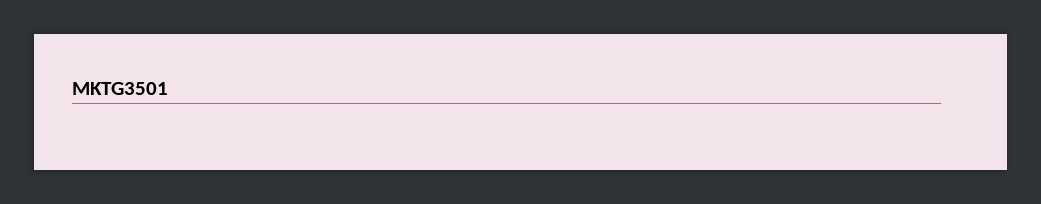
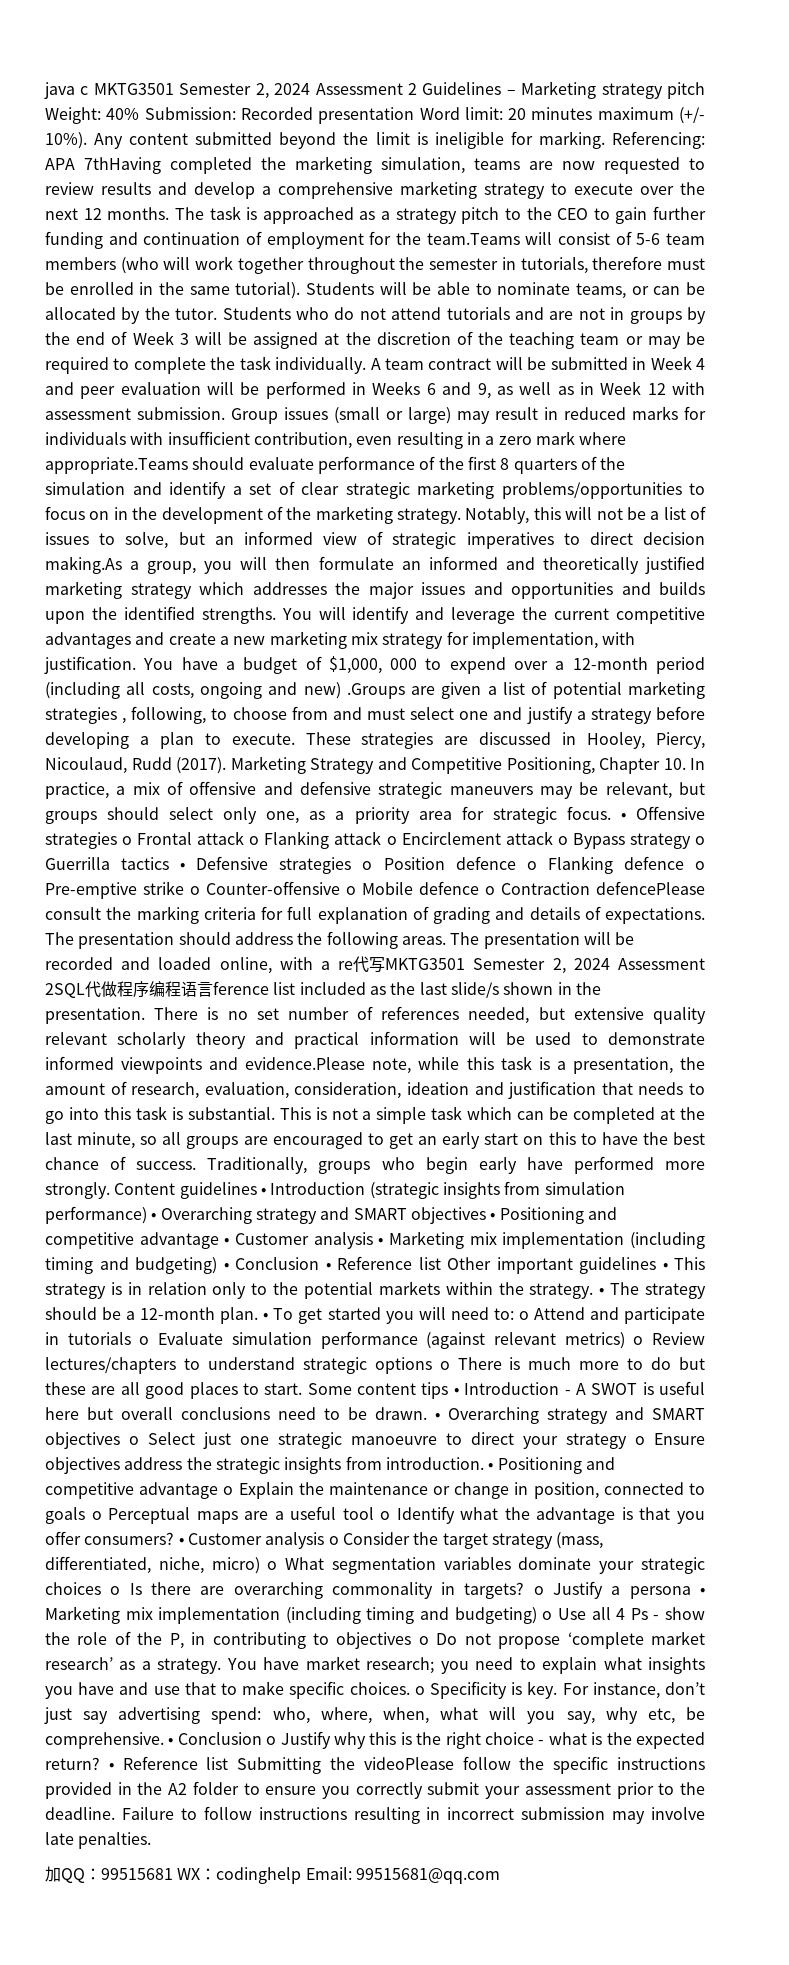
[72,82,168,95] MKTG3501 -> [44,81,705,99] [45,107,705,124] [45,131,706,149] [45,156,705,174] [45,181,705,199] [45,206,706,224] [45,231,705,249] [45,256,706,274] [45,282,705,299] [45,307,706,324] [45,331,705,349] [45,356,706,374] [45,381,706,399] [45,406,706,424] [45,431,627,449] [45,456,626,474] [45,481,705,499] [45,506,706,524] [45,531,705,549] [45,556,706,574] [45,581,705,599] [45,606,706,624] [45,631,636,649] [44,656,705,674] [45,681,706,699] [45,706,705,724] [45,732,705,749] [45,756,705,774] [45,781,706,799] [45,806,706,824] [45,831,706,849] [45,856,706,874] [45,881,705,899] [45,906,705,924] [45,931,635,949] [45,956,705,974] [45,981,601,998] [45,1006,706,1024] [45,1031,705,1049] [45,1056,706,1074] [45,1081,706,1099] [45,1106,706,1124] [45,1132,706,1149] [45,1156,706,1174] [45,1181,625,1199] [45,1206,617,1224] [45,1231,706,1249] [45,1256,705,1274] [45,1281,706,1299] [45,1307,705,1324] [45,1331,706,1349] [45,1357,705,1374] [45,1381,705,1399] [45,1407,705,1424] [45,1432,705,1449] [45,1456,615,1474] [45,1482,705,1499] [45,1506,705,1524] [45,1531,604,1549] [45,1556,705,1574] [45,1581,705,1599] [45,1606,706,1624] [45,1631,706,1649] [45,1656,705,1674] [45,1681,705,1699] [44,1707,705,1724] [45,1731,705,1749] [45,1756,705,1774] [45,1781,705,1799] [45,1806,706,1824] [45,1832,152,1849] [45,1866,500,1884] java c MKTG3501 Semester 2, 2024 Assessment 2 Guidelines – Marketing strategy pitch Weight: 40% Submission: Recorded presentation Word limit: 20 minutes maximum (+/- 10%). Any content submitted beyond the limit is ineligible for marking. Referencing: APA 7thHaving completed the marketing simulation, teams are now requested to review results and develop a comprehensive marketing strategy to execute over the next 12 months. The task is approached as a strategy pitch to the CEO to gain further funding and continuation of employment for the team.Teams will consist of 5-6 team members (who will work together throughout the semester in tutorials, therefore must be enrolled in the same tutorial). Students will be able to nominate teams, or can be allocated by the tutor. Students who do not attend tutorials and are not in groups by the end of Week 3 will be assigned at the discretion of the teaching team or may be required to complete the task individually. A team contract will be submitted in Week 4 and peer evaluation will be performed in Weeks 6 and 9, as well as in Week 12 with assessment submission. Group issues (small or large) may result in reduced marks for individuals with insufficient contribution, even resulting in a zero mark where appropriate.Teams should evaluate performance of the first 8 quarters of the simulation and identify a set of clear strategic marketing problems/opportunities to focus on in the development of the marketing strategy. Notably, this will not be a list of issues to solve, but an informed view of strategic imperatives to direct decision making.As a group, you will then formulate an informed and theoretically justified marketing strategy which addresses the major issues and opportunities and builds upon the identified strengths. You will identify and leverage the current competitive advantages and create a new marketing mix strategy for implementation, with justification. You have a budget of $1,000, 000 to expend over a 12-month period (including all costs, ongoing and new) .Groups are given a list of potential marketing strategies , following, to choose from and must select one and justify a strategy before developing a plan to execute. These strategies are discussed in Hooley, Piercy, Nicoulaud, Rudd (2017). Marketing Strategy and Competitive Positioning, Chapter 10. In practice, a mix of offensive and defensive strategic maneuvers may be relevant, but groups should select only one, as a priority area for strategic focus. • Offensive strategies o Frontal attack o Flanking attack o Encirclement attack o Bypass strategy o Guerrilla tactics • Defensive strategies o Position defence o Flanking defence o Pre-emptive strike o Counter-offensive o Mobile defence o Contraction defencePlease consult the marking criteria for full explanation of grading and details of expectations. The presentation should address the following areas. The presentation will be recorded and loaded online, with a re代写MKTG3501 Semester 2, 2024 Assessment 2SQL代做程序编程语言ference list included as the last slide/s shown in the presentation. There is no set number of references needed, but extensive quality relevant scholarly theory and practical information will be used to demonstrate informed viewpoints and evidence.Please note, while this task is a presentation, the amount of research, evaluation, consideration, ideation and justification that needs to go into this task is substantial. This is not a simple task which can be completed at the last minute, so all groups are encouraged to get an early start on this to have the best chance of success. Traditionally, groups who begin early have performed more strongly. Content guidelines • Introduction (strategic insights from simulation performance) • Overarching strategy and SMART objectives • Positioning and competitive advantage • Customer analysis • Marketing mix implementation (including timing and budgeting) • Conclusion • Reference list Other important guidelines • This strategy is in relation only to the potential markets within the strategy. • The strategy should be a 12-month plan. • To get started you will need to: o Attend and participate in tutorials o Evaluate simulation performance (against relevant metrics) o Review lectures/chapters to understand strategic options o There is much more to do but these are all good places to start. Some content tips • Introduction - A SWOT is useful here but overall conclusions need to be drawn. • Overarching strategy and SMART objectives o Select just one strategic manoeuvre to direct your strategy o Ensure objectives address the strategic insights from introduction. • Positioning and competitive advantage o Explain the maintenance or change in position, connected to goals o Perceptual maps are a useful tool o Identify what the advantage is that you offer consumers? • Customer analysis o Consider the target strategy (mass, differentiated, niche, micro) o What segmentation variables dominate your strategic choices o Is there are overarching commonality in targets? o Justify a persona • Marketing mix implementation (including timing and budgeting) o Use all 4 Ps - show the role of the P, in contributing to objectives o Do not propose ‘complete market research’ as a strategy. You have market research; you need to explain what insights you have and use that to make specific choices. o Specificity is key. For instance, don’t just say advertising spend: who, where, when, what will you say, why etc, be comprehensive. • Conclusion o Justify why this is the right choice - what is the expected return? • Reference list Submitting the videoPlease follow the specific instructions provided in the A2 folder to ensure you correctly submit your assessment prior to the deadline. Failure to follow instructions resulting in incorrect submission may involve late penalties. // 加QQ：99515681 WX：codinghelp Email: 99515681@qq.com

